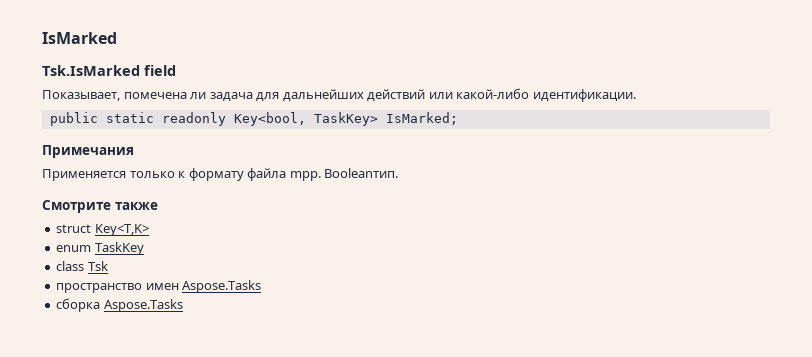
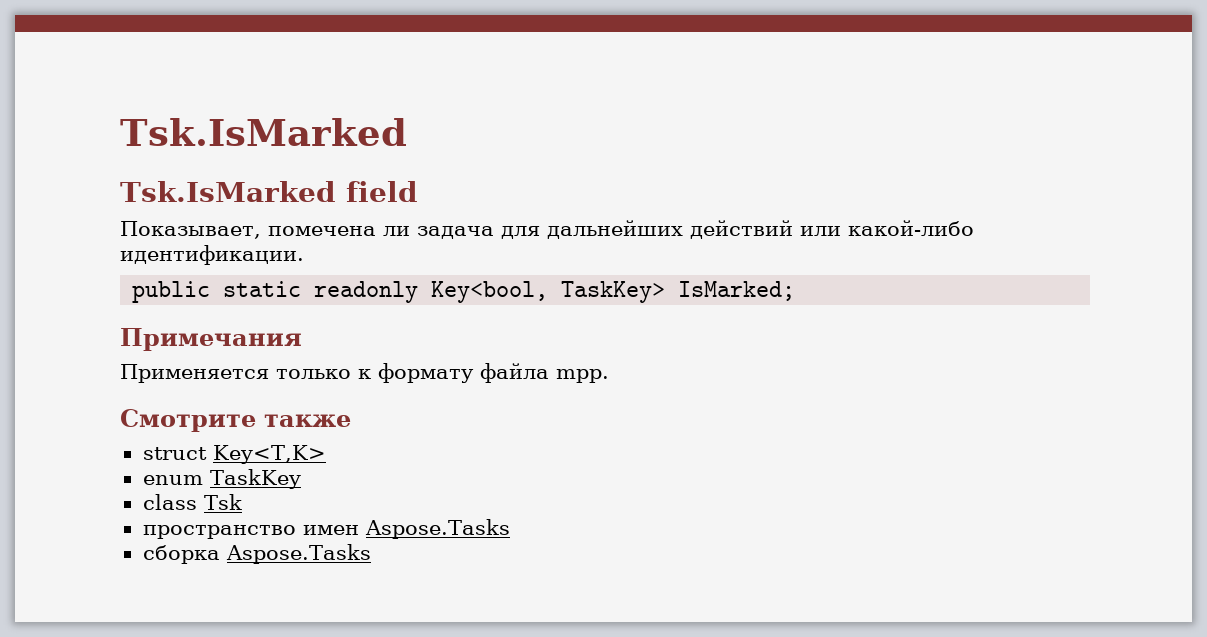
[42,32,117,44] IsMarked -> [120,118,407,146] Tsk.IsMarked
[324,168,399,178] Booleanтип. -> (609, 376) none

